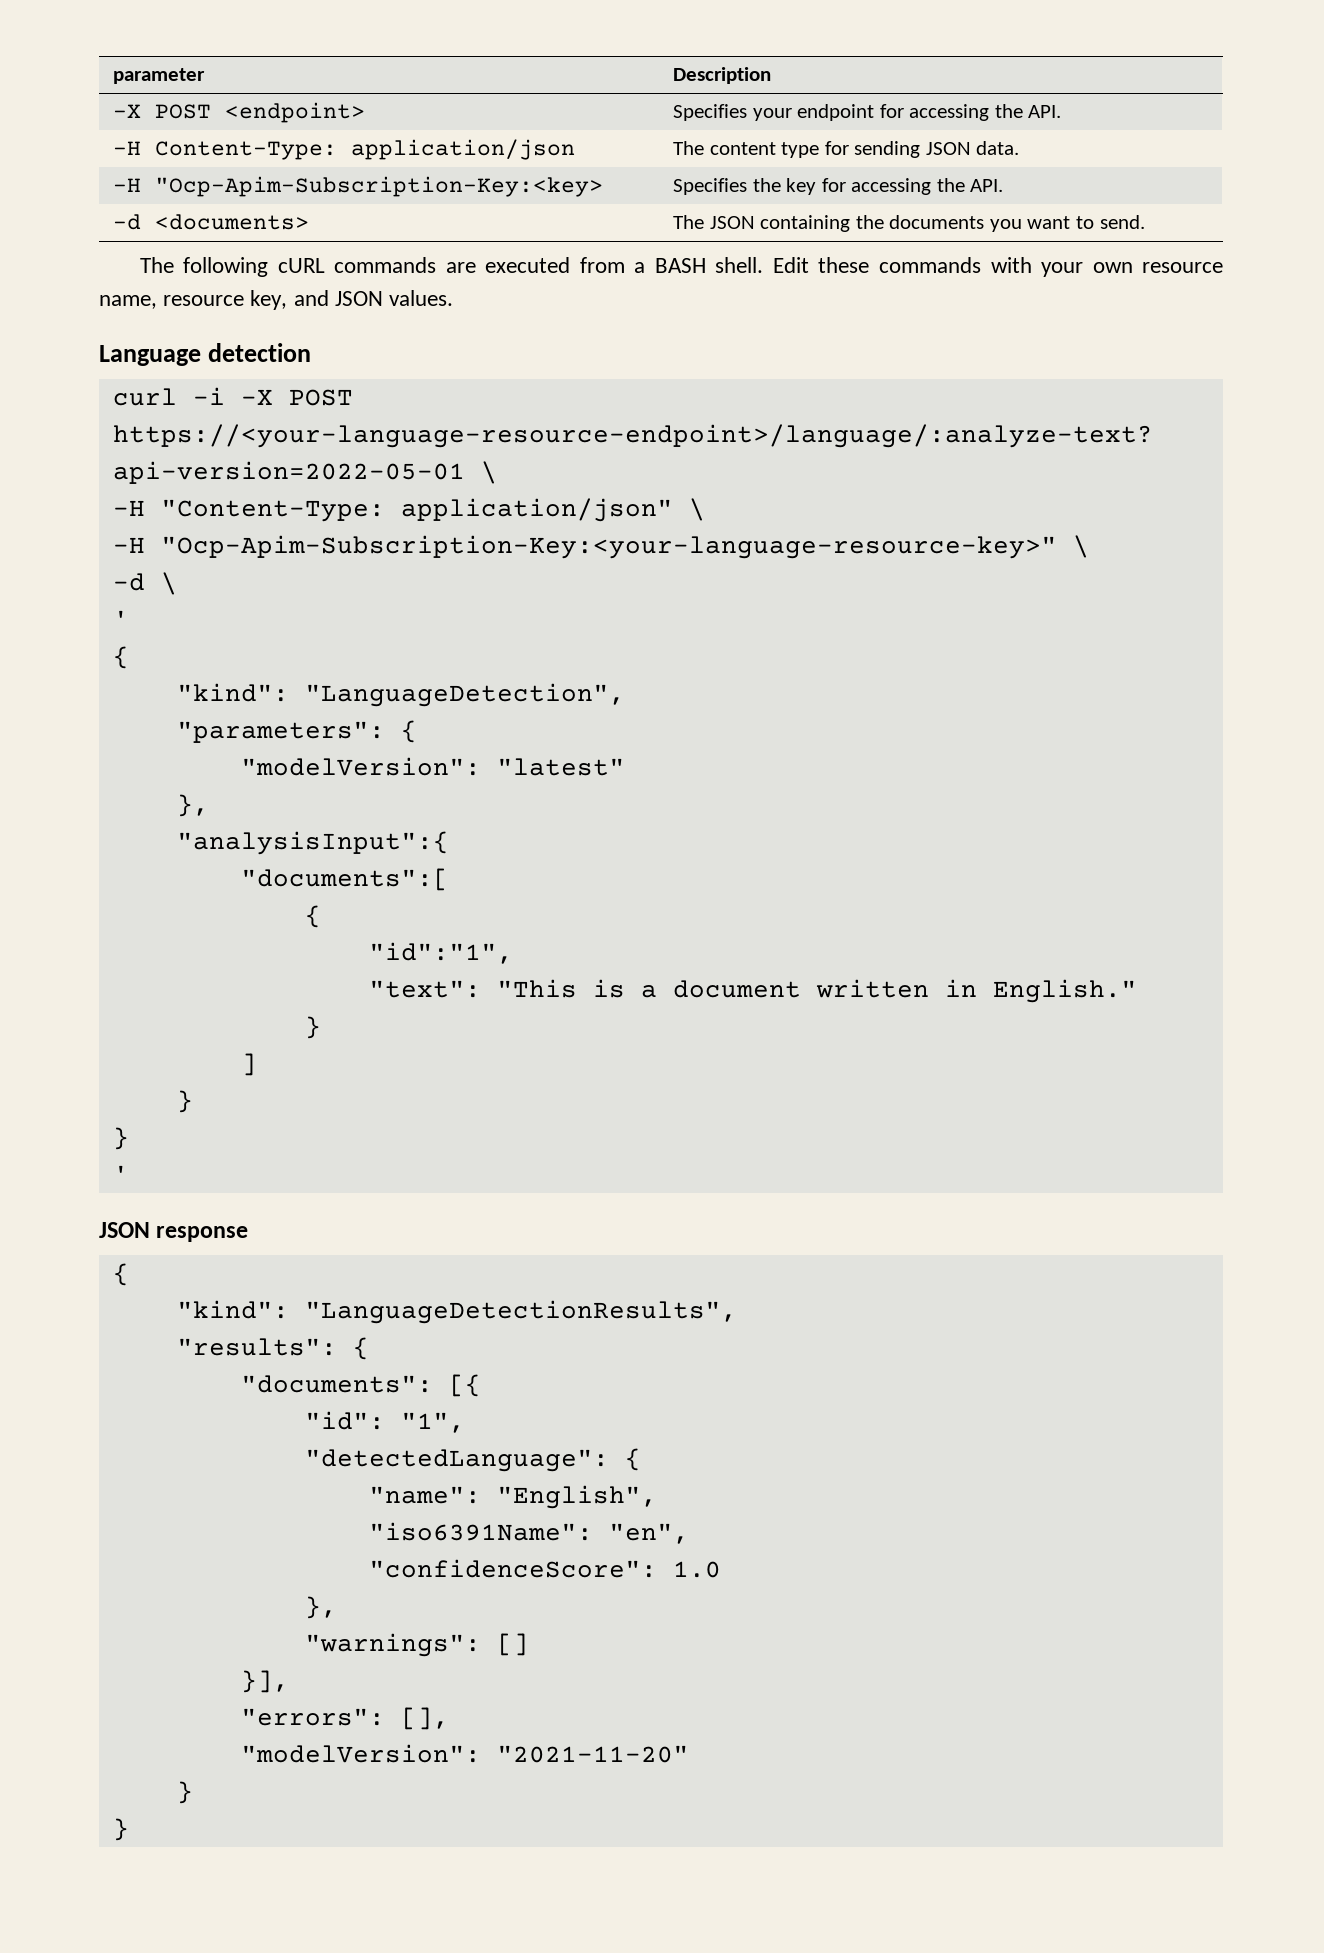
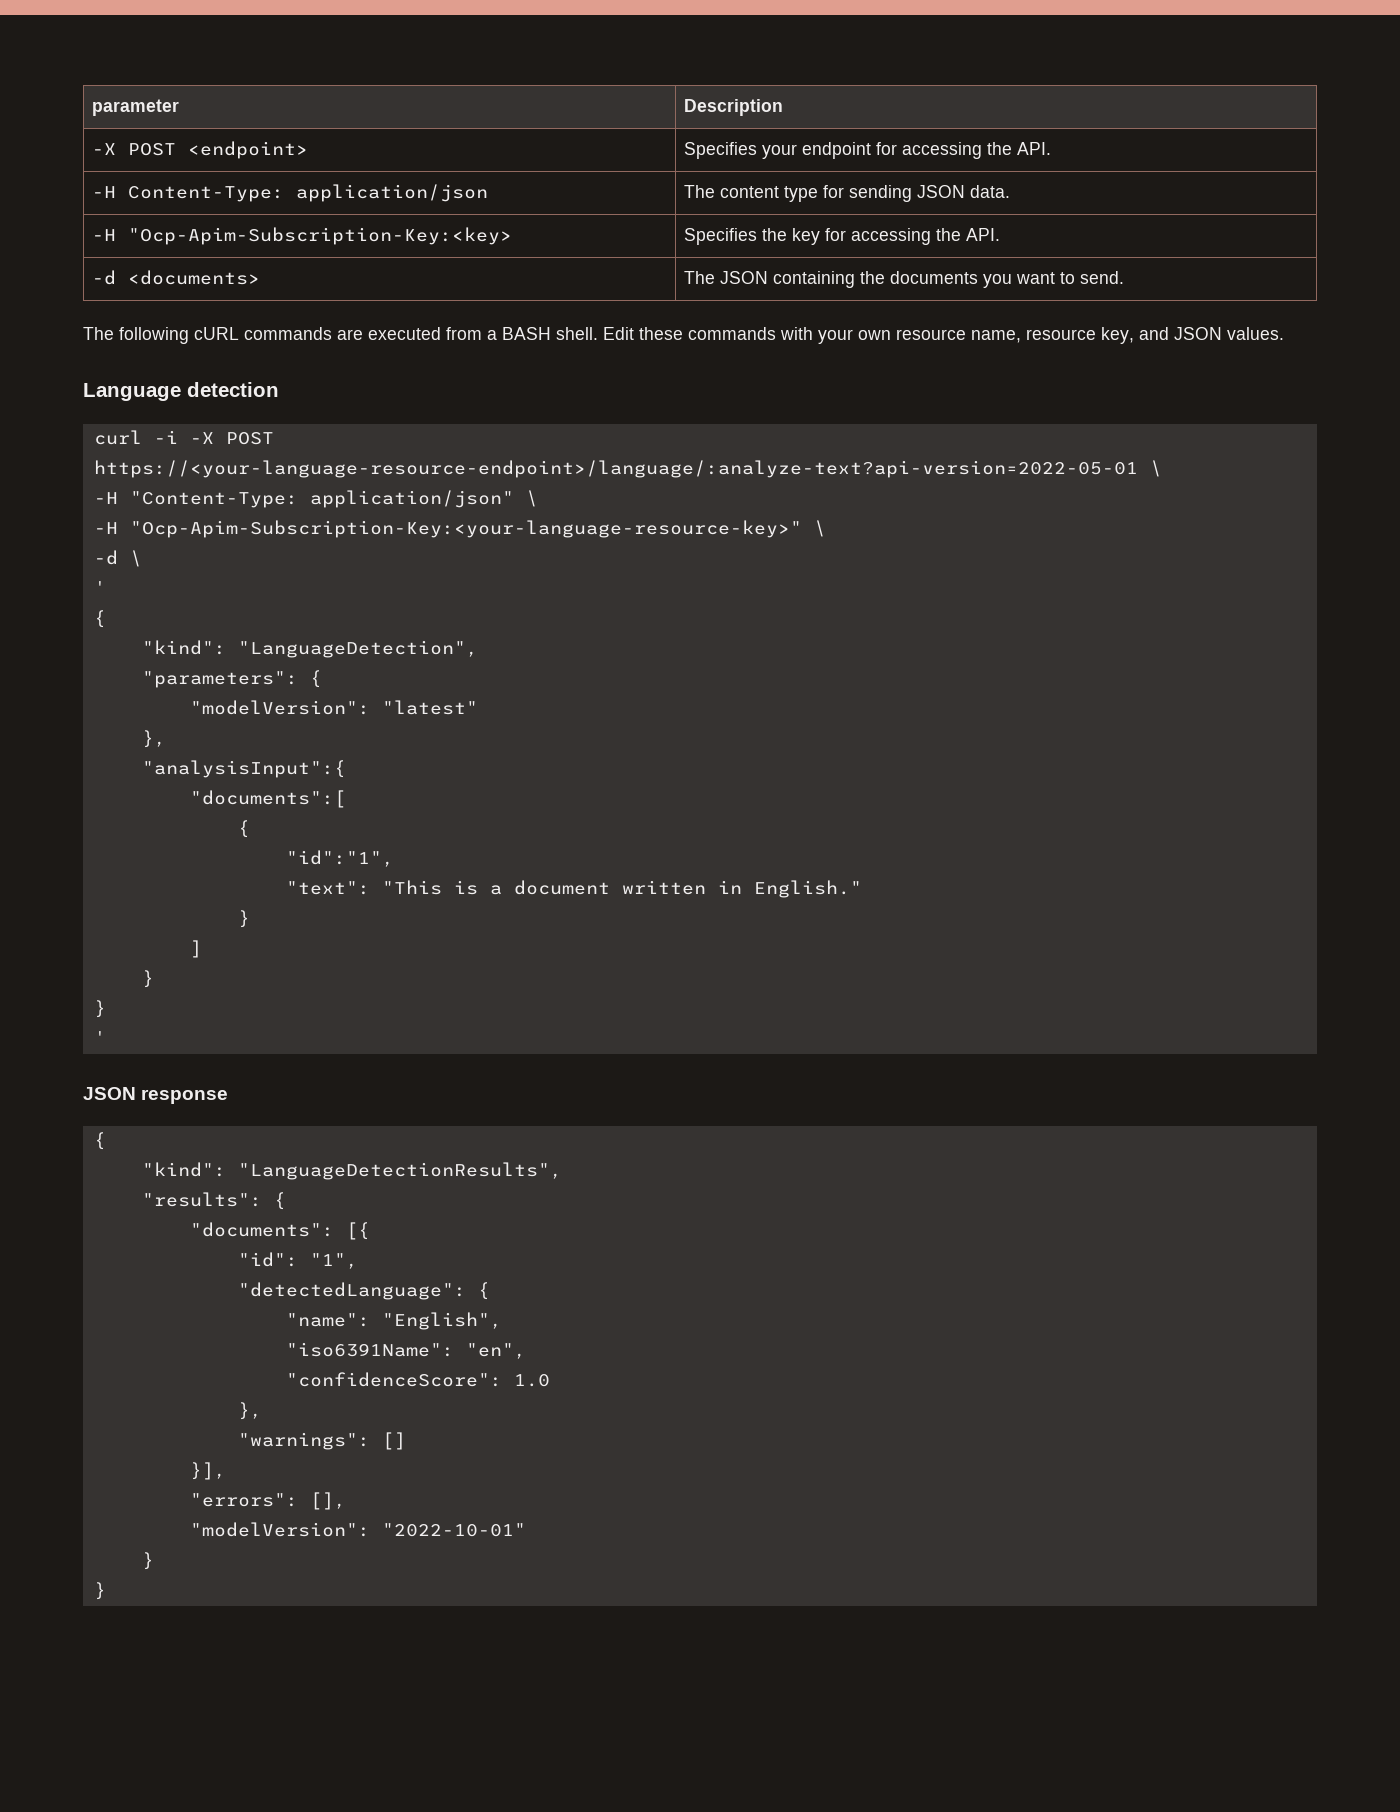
[496,1745,689,1763] "2021-11-20" -> [381,1523,526,1537] "2022-10-01"

